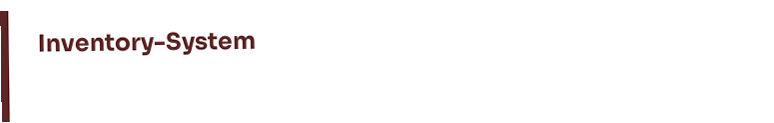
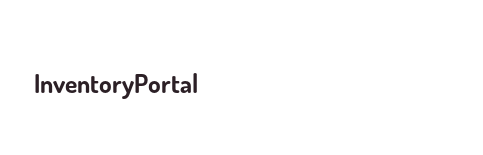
[37,30,256,58] Inventory-System -> [34,73,198,99] InventoryPortal

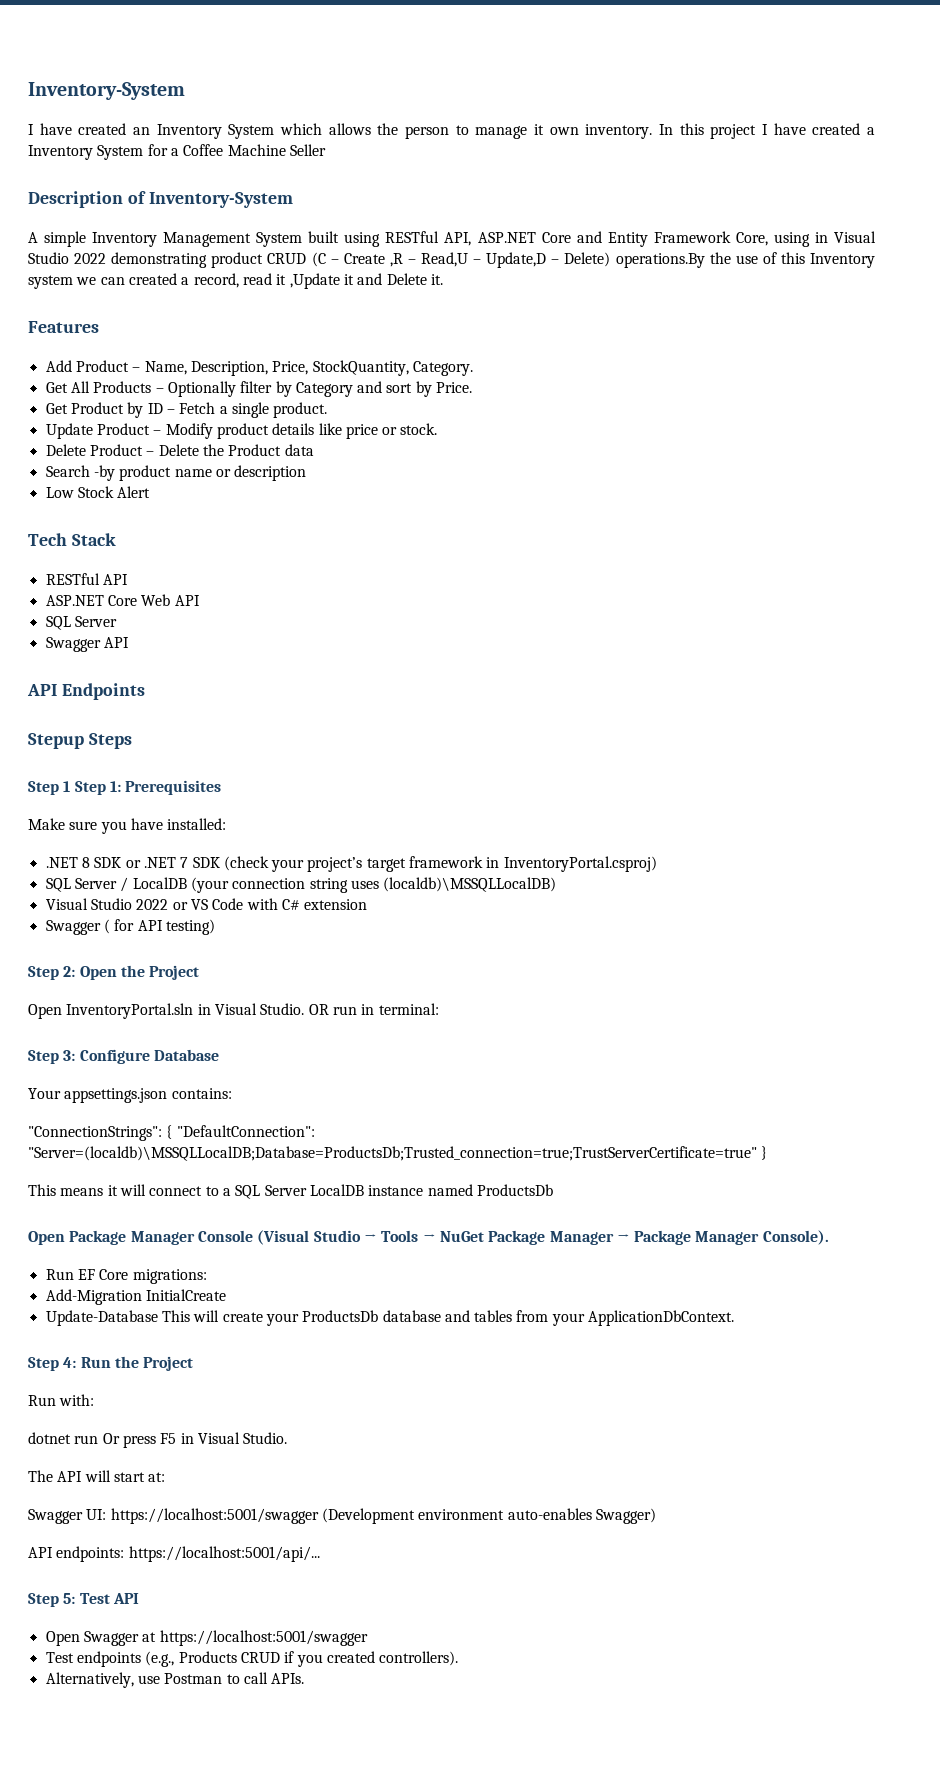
[34,73,198,99] InventoryPortal -> [28,82,185,100] [28,123,875,139] [28,144,326,160] [28,191,293,208] [28,231,876,247] [28,252,876,268] [28,273,443,289] [28,321,99,333] [45,360,473,376] [45,381,473,397] [45,402,328,418] [45,423,438,439] [45,444,314,456] [45,465,307,481] [45,486,151,498] [28,533,116,546] [45,573,128,585] [45,594,200,606] [45,616,117,630] [45,637,129,652] [27,683,145,700] [28,733,132,749] [28,780,222,795] [28,818,227,834] [45,856,657,872] [45,877,557,893] [45,898,368,910] [45,919,215,935] [28,965,200,980] [28,1003,439,1019] [28,1049,219,1064] [28,1088,232,1103] [28,1125,315,1141] [28,1146,768,1161] [28,1184,553,1199] [28,1230,829,1245] [45,1269,207,1284] [45,1289,226,1305] [45,1310,735,1326] [28,1356,194,1371] [28,1394,95,1406] [28,1432,288,1448] [28,1470,166,1482] [28,1508,656,1524] [28,1546,320,1562] [28,1593,139,1607] [45,1630,368,1646] [45,1651,459,1667] [45,1672,305,1688] Inventory-System // I have created an Inventory System which allows the person to manage it own inventory. In this project I have created a Inventory System for a Coffee Machine Seller // Description of Inventory-System // A simple Inventory Management System built using RESTful API, ASP.NET Core and Entity Framework Core, using in Visual Studio 2022 demonstrating product CRUD (C – Create ,R – Read,U – Update,D – Delete) operations.By the use of this Inventory system we can created a record, read it ,Update it and Delete it. // Features // Add Product – Name, Description, Price, StockQuantity, Category. // Get All Products – Optionally filter by Category and sort by Price. // Get Product by ID – Fetch a single product. // Update Product – Modify product details like price or stock. // Delete Product – Delete the Product data // Search -by product name or description // Low Stock Alert // Tech Stack // RESTful API // ASP.NET Core Web API // SQL Server // Swagger API // API Endpoints // Stepup Steps // Step 1 Step 1: Prerequisites // Make sure you have installed: // .NET 8 SDK or .NET 7 SDK (check your project’s target framework in InventoryPortal.csproj) // SQL Server / LocalDB (your connection string uses (localdb)\MSSQLLocalDB) // Visual Studio 2022 or VS Code with C# extension // Swagger ( for API testing) // Step 2: Open the Project // Open InventoryPortal.sln in Visual Studio. OR run in terminal: // Step 3: Configure Database // Your appsettings.json contains: // "ConnectionStrings": { "DefaultConnection": "Server=(localdb)\MSSQLLocalDB;Database=ProductsDb;Trusted_connection=true;TrustServerCertificate=true" } // This means it will connect to a SQL Server LocalDB instance named ProductsDb // Open Package Manager Console (Visual Studio → Tools → NuGet Package Manager → Package Manager Console). // Run EF Core migrations: // Add-Migration InitialCreate // Update-Database This will create your ProductsDb database and tables from your ApplicationDbContext. // Step 4: Run the Project // Run with: // dotnet run Or press F5 in Visual Studio. // The API will start at: // Swagger UI: https://localhost:5001/swagger (Development environment auto-enables Swagger) // API endpoints: https://localhost:5001/api/... // Step 5: Test API // Open Swagger at https://localhost:5001/swagger // Test endpoints (e.g., Products CRUD if you created controllers). // Alternatively, use Postman to call APIs.

